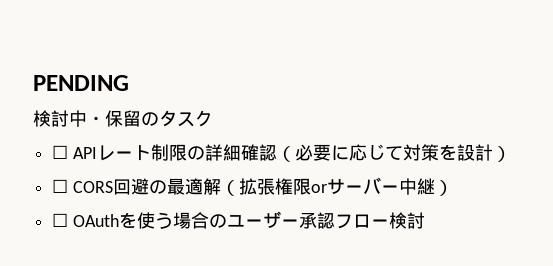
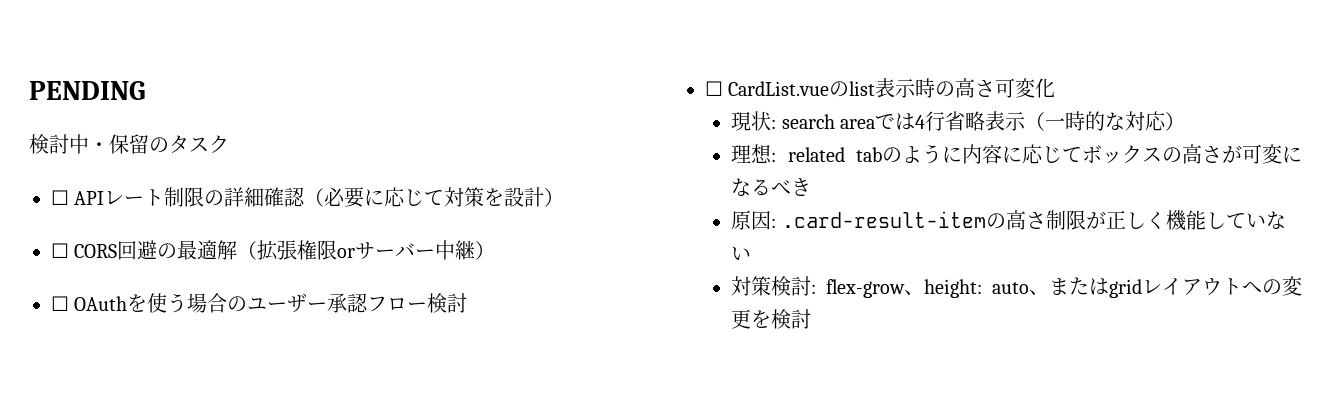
(425, 220) none -> [705,78,1056,98] [731,111,1186,131] [731,144,1302,164] [731,178,812,196] [731,210,1286,231] [731,246,752,261] [731,276,1302,298] [731,309,812,329] // ☐ CardList.vueのlist表示時の高さ可変化 // 現状: search areaでは4行省略表示（一時的な対応） // 理想: related tabのように内容に応じてボックスの高さが可変になるべき // 原因: .card-result-itemの高さ制限が正しく機能していない // 対策検討: flex-grow、height: auto、またはgridレイアウトへの変更を検討

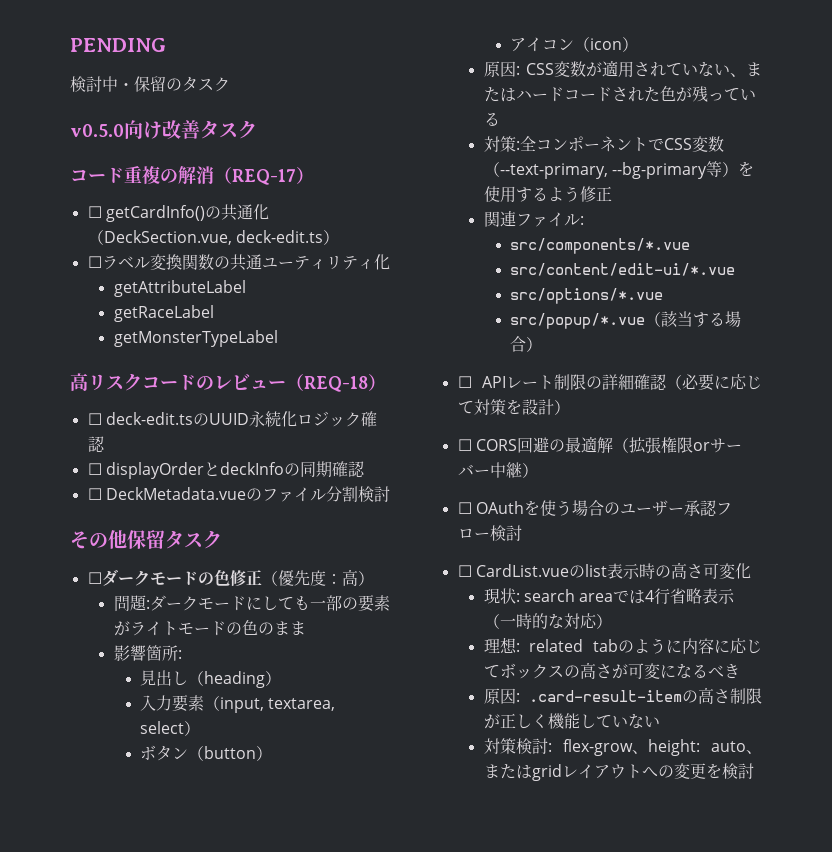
(229, 144) none -> [70,120,257,139] [70,166,314,185] [87,204,269,222] [87,230,339,245] [87,254,390,271] [113,280,246,297] [113,305,214,322] [113,330,278,347] [70,373,386,392] [87,411,377,427] [87,436,105,452] [87,461,365,479] [87,486,390,502] [70,530,222,549] [87,569,374,586] [113,595,390,612] [113,620,306,636] [113,645,182,661] [139,670,281,688] [139,695,336,713] [139,721,200,736] [139,745,272,761] [509,37,638,52] [483,60,762,78] [483,86,756,102] [483,112,500,126] [483,136,724,152] [483,161,755,179] [483,186,612,203] [483,210,584,227] [509,238,690,254] [509,263,735,276] [509,288,663,304] [509,311,741,329] [509,336,542,352] // v0.5.0向け改善タスク // コード重複の解消（REQ-17） // ☐ getCardInfo()の共通化（DeckSection.vue, deck-edit.ts） // ☐ラベル変換関数の共通ユーティリティ化 // getAttributeLabel // getRaceLabel // getMonsterTypeLabel // 高リスクコードのレビュー（REQ-18） // ☐ deck-edit.tsのUUID永続化ロジック確認 // ☐ displayOrderとdeckInfoの同期確認 // ☐ DeckMetadata.vueのファイル分割検討 // その他保留タスク // ☐ダークモードの色修正（優先度：高） // 問題:ダークモードにしても一部の要素がライトモードの色のまま // 影響箇所: // 見出し（heading） // 入力要素（input, textarea, select） // ボタン（button） // アイコン（icon） // 原因: CSS変数が適用されていない、またはハードコードされた色が残っている // 対策:全コンポーネントでCSS変数（--text-primary, --bg-primary等）を使用するよう修正 // 関連ファイル: // src/components/*.vue // src/content/edit-ui/*.vue // src/options/*.vue // src/popup/*.vue（該当する場合）

